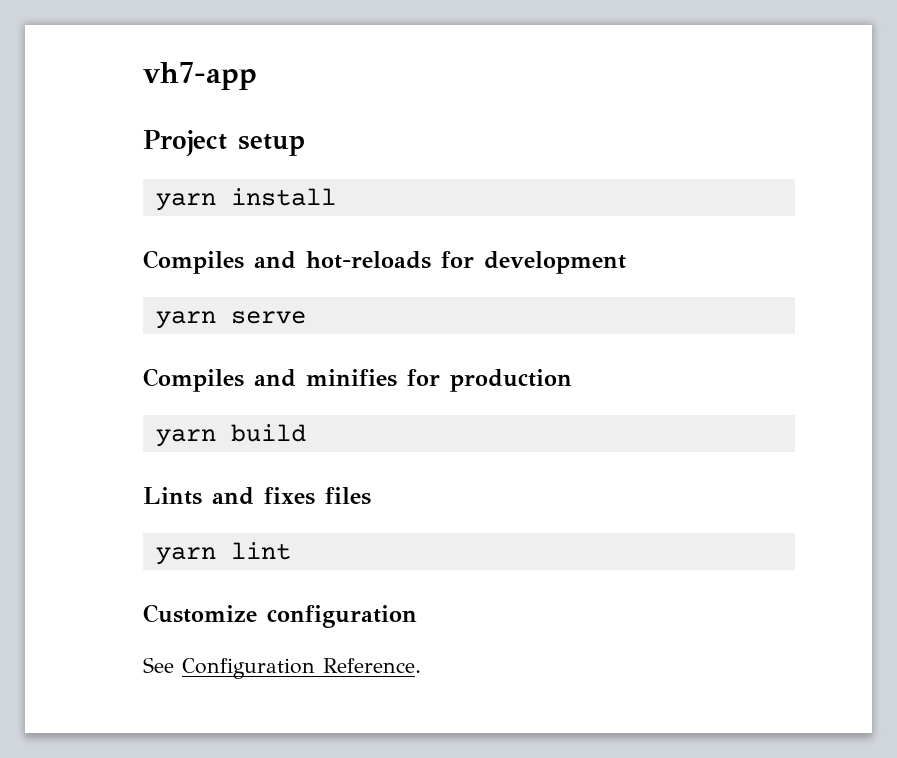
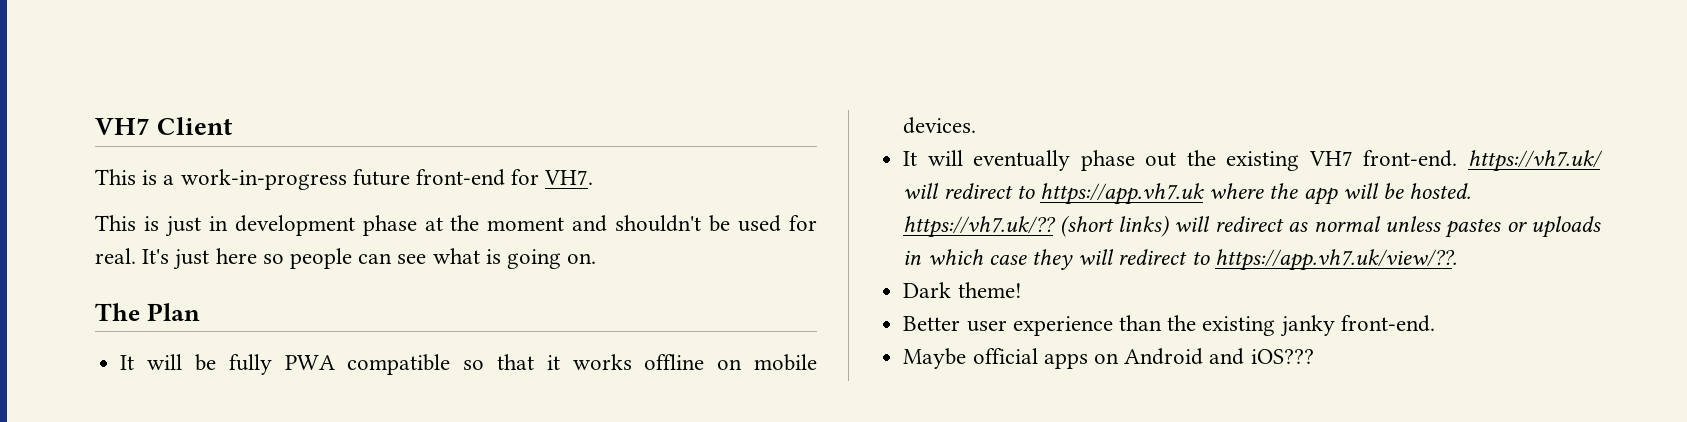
[143,62,257,90] [143,130,305,156] [155,188,336,211] [143,250,626,274] [155,311,306,329] [143,368,572,392] [155,424,306,447] [143,487,371,505] [155,542,291,565] [143,604,417,628] [143,657,421,679] vh7-app // Project setup // yarn install // Compiles and hot-reloads for development // yarn serve // Compiles and minifies for production // yarn build // Lints and fixes files // yarn lint // Customize configuration // See Configuration Reference. -> [95,117,234,135] [95,169,594,190] [95,215,817,237] [95,248,597,270] [95,303,200,321] [120,354,818,375] [903,117,977,134] [903,150,1603,172] [903,183,1472,205] [903,215,1601,238] [903,249,1457,271] [903,282,1022,298] [903,315,1435,337] [903,348,1314,369] VH7 Client // This is a work-in-progress future front-end for VH7. // This is just in development phase at the moment and shouldn't be used for real. It's just here so people can see what is going on. // The Plan // It will be fully PWA compatible so that it works offline on mobile devices. // It will eventually phase out the existing VH7 front-end. https://vh7.uk/ will redirect to https://app.vh7.uk where the app will be hosted. https://vh7.uk/?? (short links) will redirect as normal unless pastes or uploads in which case they will redirect to https://app.vh7.uk/view/??. // Dark theme! // Better user experience than the existing janky front-end. // Maybe official apps on Android and iOS???

